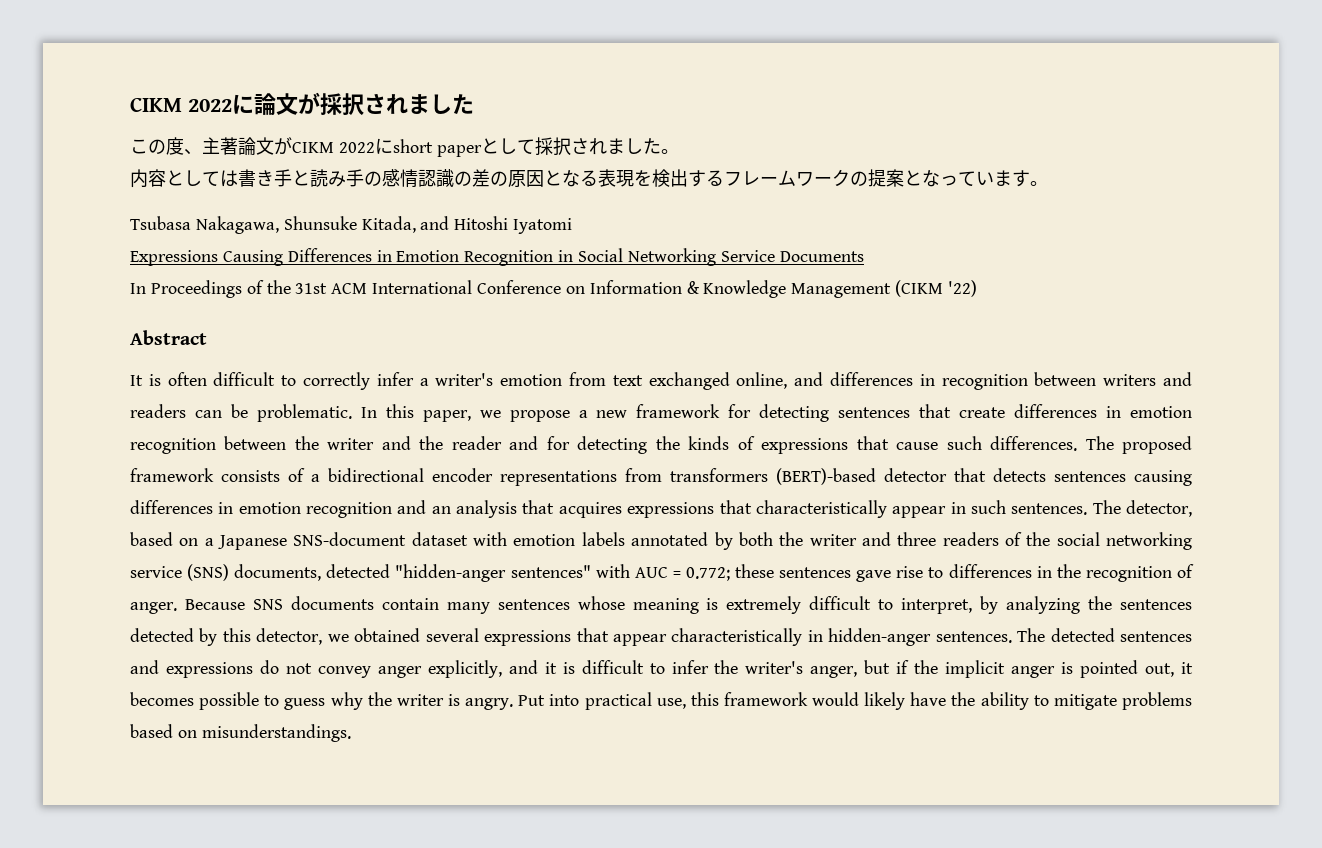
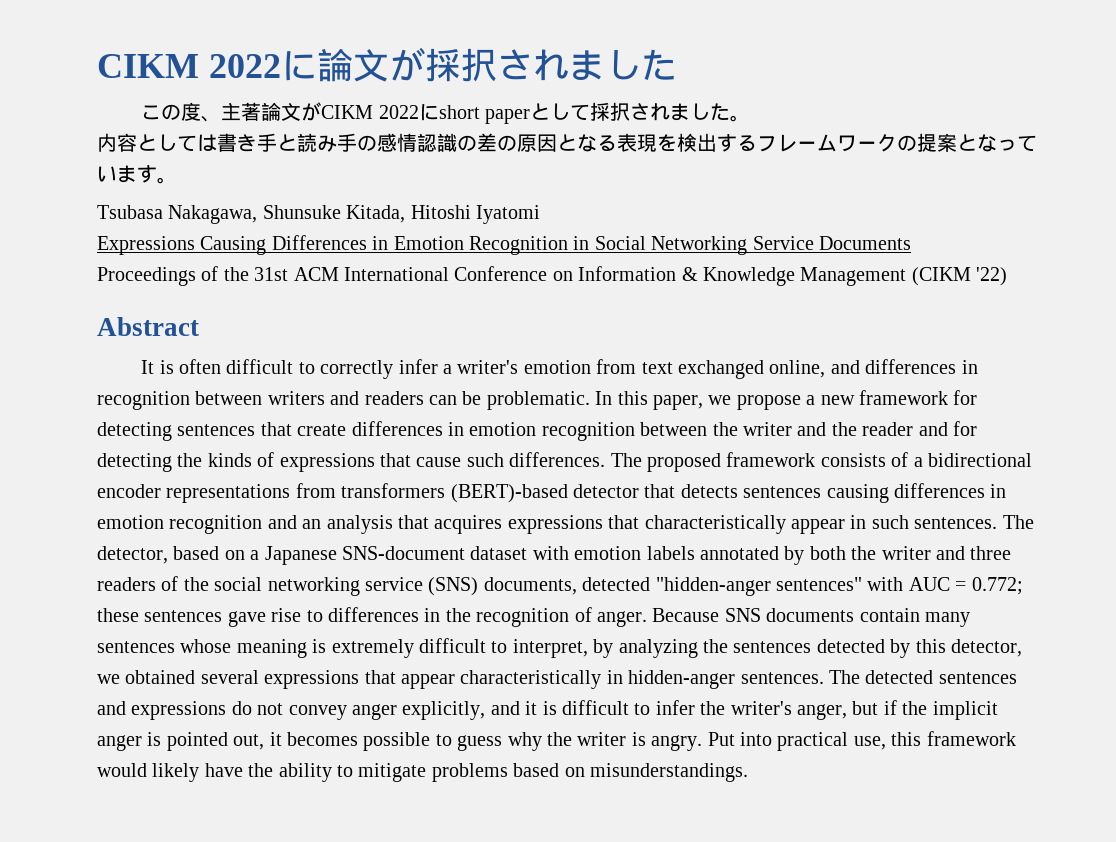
[420,216,450,230] and -> (406, 214) none
[130,283,146,294] In -> (911, 243) none

